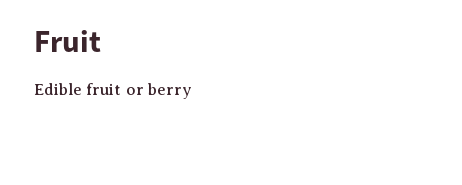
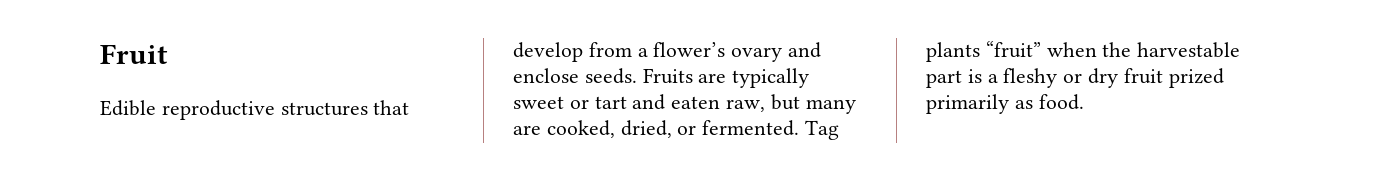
[86,83,193,99] fruit or berry -> [161,100,410,120] [513,42,822,62] [513,68,810,88] [513,94,856,114] [513,120,840,140] [926,41,1241,62] [926,68,1224,88] [926,94,1084,114] reproductive structures that develop from a flower’s ovary and enclose seeds. Fruits are typically sweet or tart and eaten raw, but many are cooked, dried, or fermented. Tag plants “fruit” when the harvestable part is a fleshy or dry fruit prized primarily as food.

